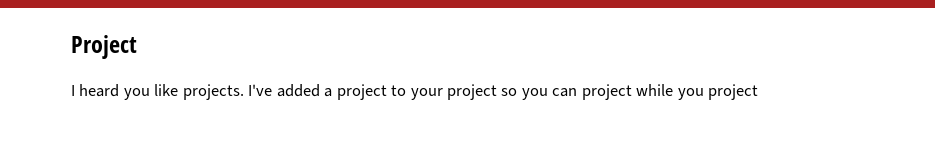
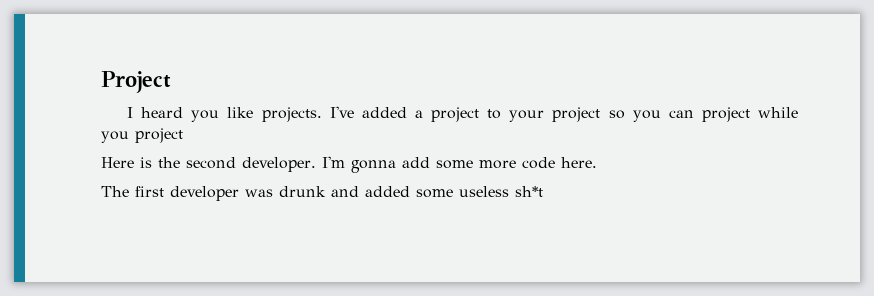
(759, 92) none -> [101,156,597,173] [101,186,543,201] // Here is the second developer. I'm gonna add some more code here. // The first developer was drunk and added some useless sh*t

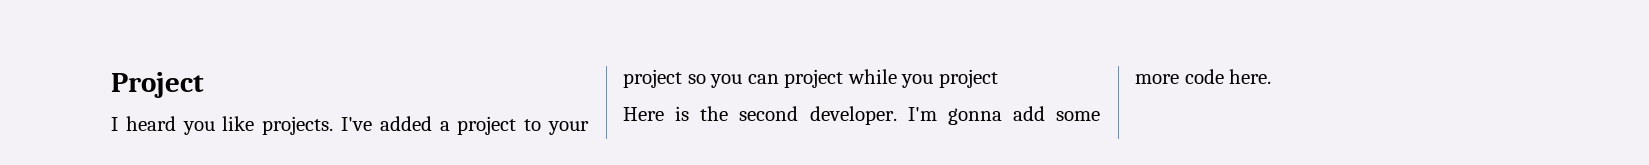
[101,186,543,201] // The first developer was drunk and added some useless sh*t -> (1272, 76) none

